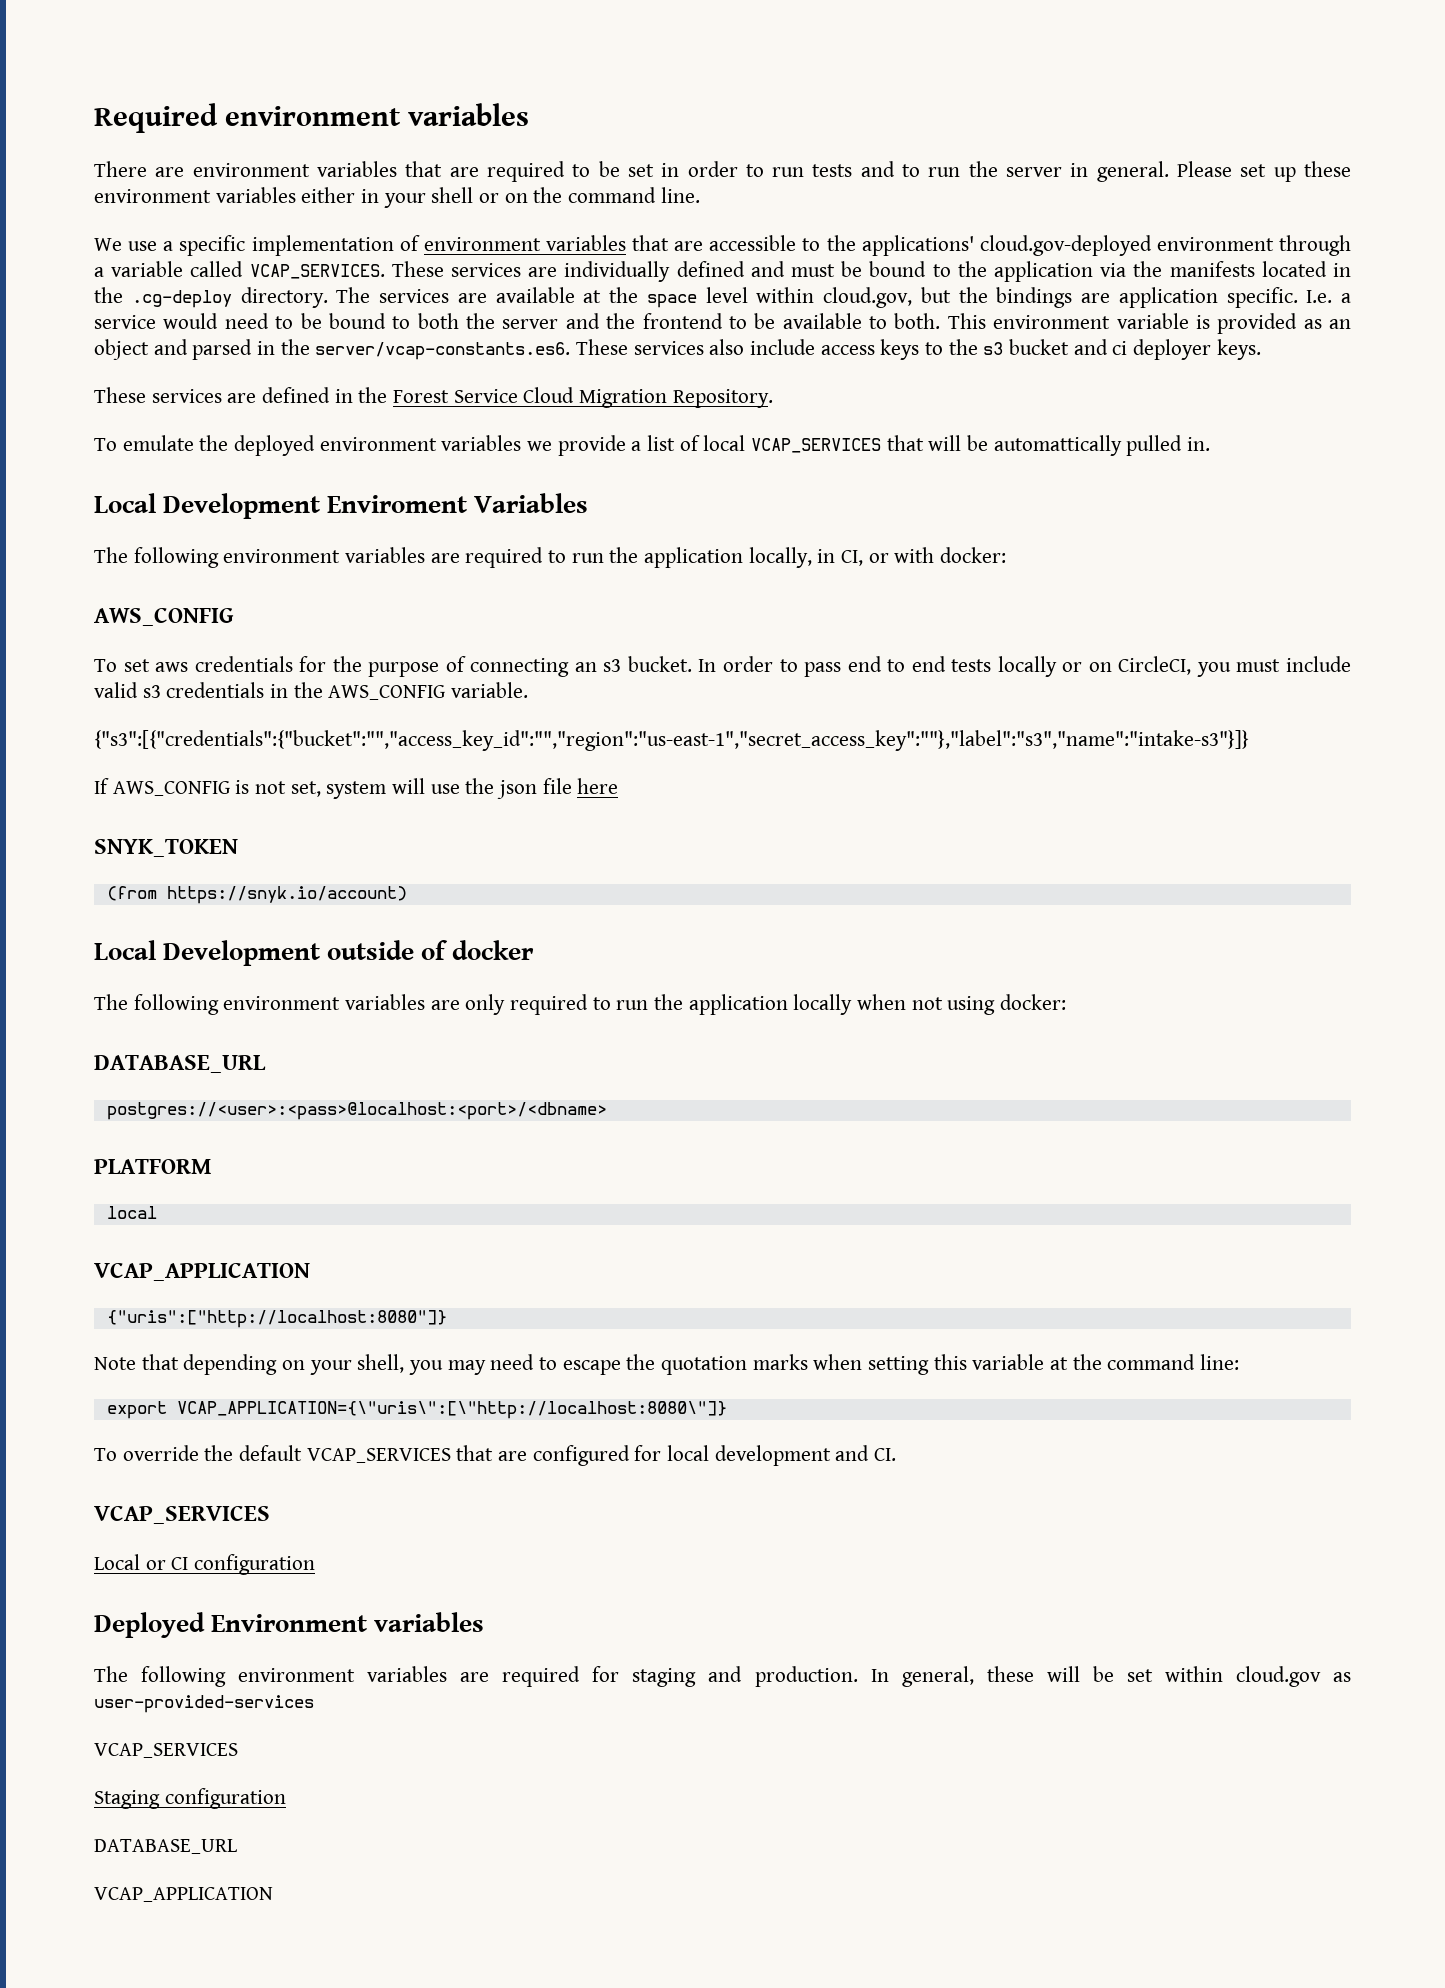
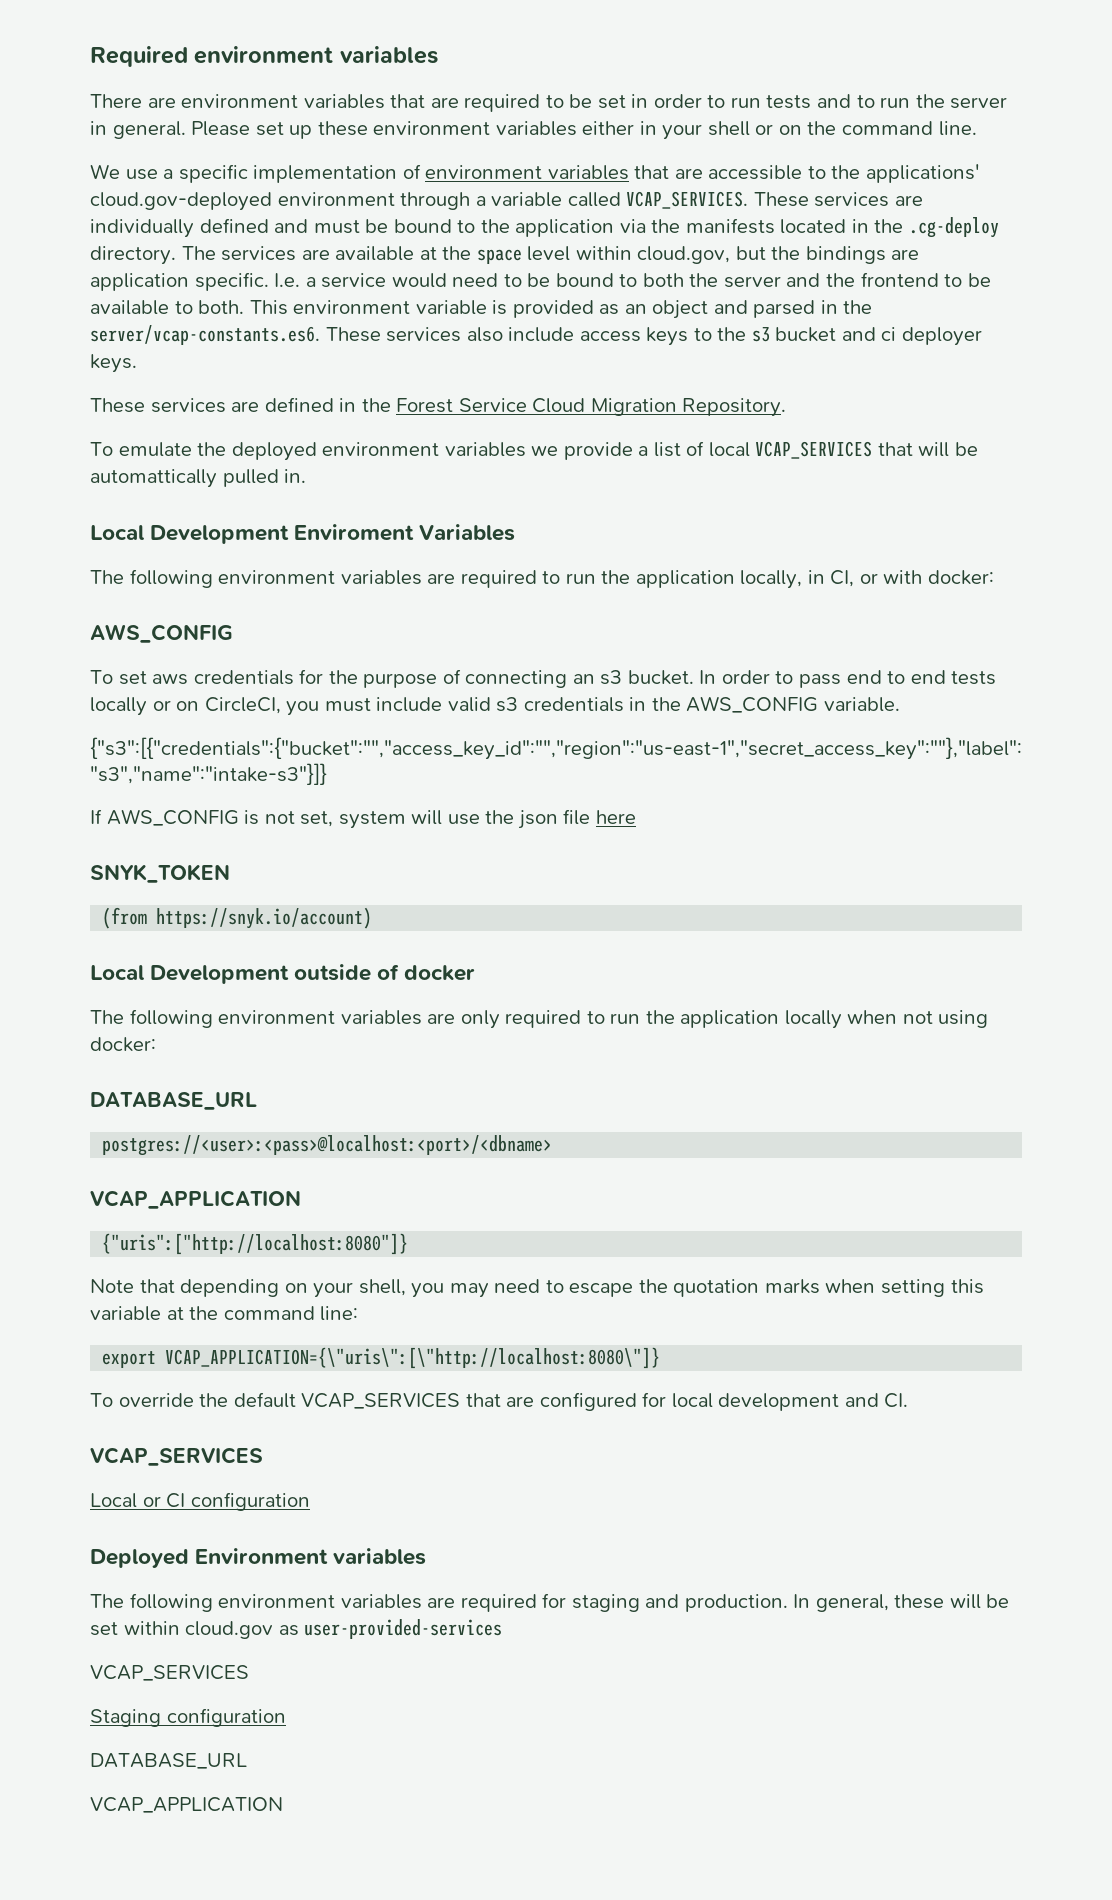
[94,1159,212,1174] [106,1206,157,1219] // PLATFORM // local -> (553, 1145) none

